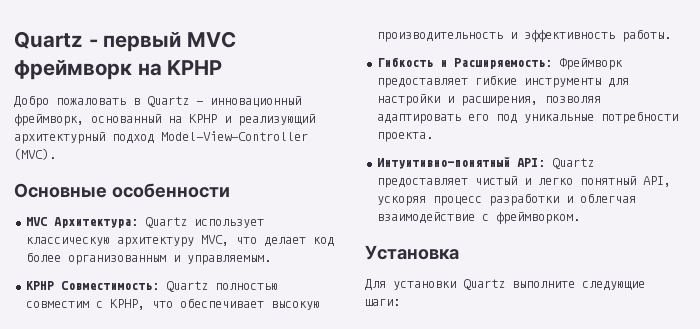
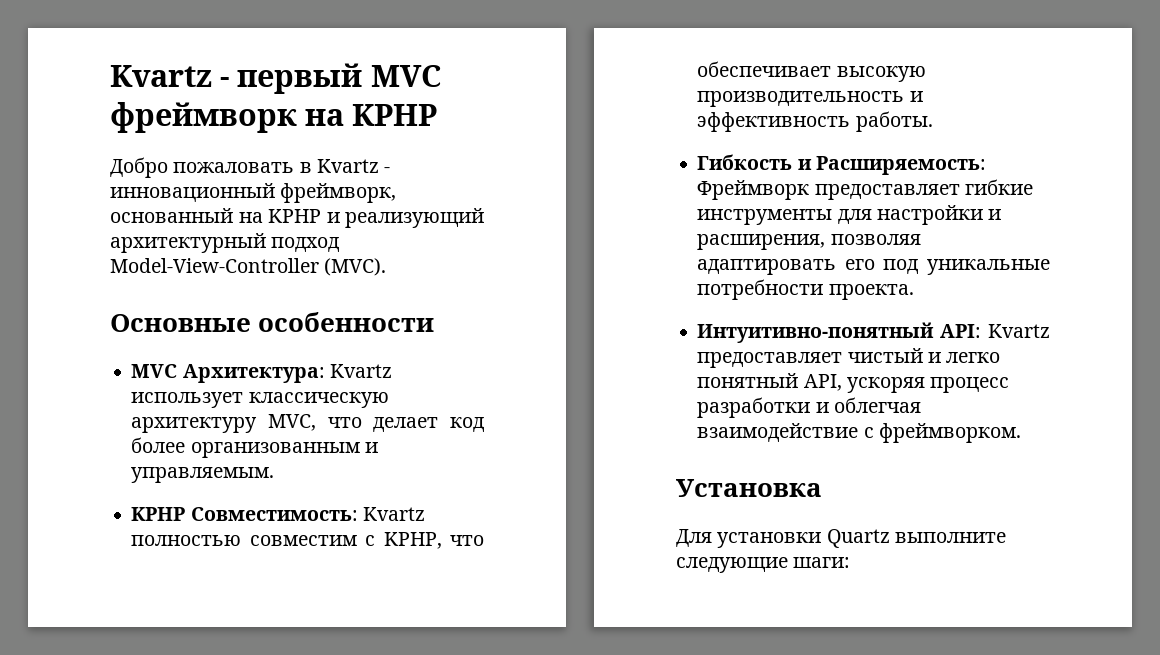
[14,31,83,49] Quartz -> [110,65,212,87] Kvartz
[147,96,189,107] Quartz -> [316,159,379,173] Kvartz
[144,217,187,228] Quartz -> [329,364,392,378] Kvartz
[165,281,208,292] Quartz -> [362,507,425,521] Kvartz
[551,158,594,169] Quartz -> [988,324,1050,338] Kvartz

